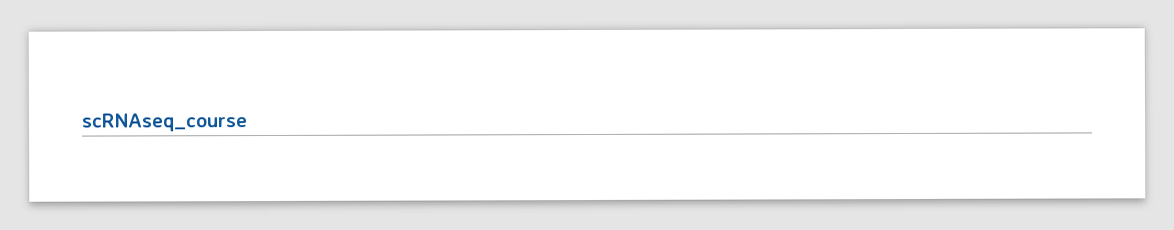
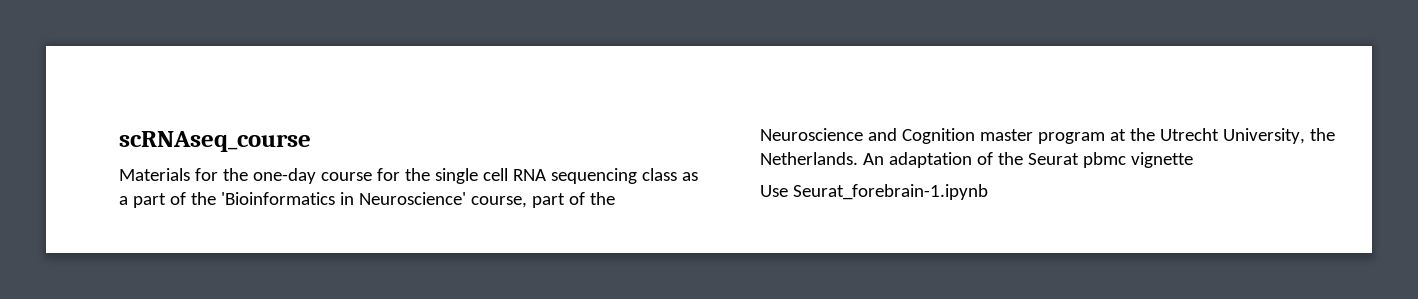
(248, 122) none -> [119,168,698,184] [119,192,615,208] [760,128,1335,144] [760,152,1193,168] [760,184,988,200] // Materials for the one-day course for the single cell RNA sequencing class as a part of the 'Bioinformatics in Neuroscience' course, part of the Neuroscience and Cognition master program at the Utrecht University, the Netherlands. An adaptation of the Seurat pbmc vignette // Use Seurat_forebrain-1.ipynb

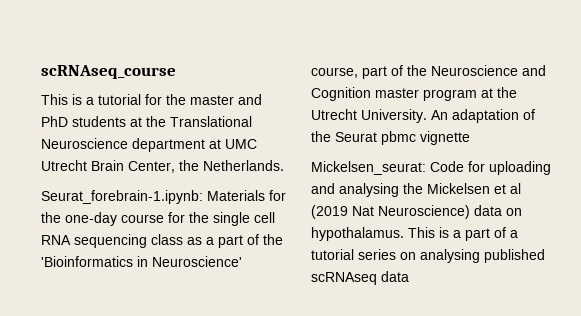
(311, 141) none -> [41,94,262,105] [41,116,252,127] [41,138,257,152] [41,160,284,173] [41,190,203,204] This is a tutorial for the master and PhD students at the Translational Neuroscience department at UMC Utrecht Brain Center, the Netherlands. // Seurat_forebrain-1.ipynb:
[1222,128,1335,144] [760,152,858,165] University, the Netherlands. -> [361,109,427,123] University.
[760,184,988,200] Use Seurat_forebrain-1.ipynb -> [311,161,551,175] [311,183,521,197] [311,205,522,219] [311,227,518,241] [311,249,545,263] [311,271,409,285] Mickelsen_seurat: Code for uploading and analysing the Mickelsen et al (2019 Nat Neuroscience) data on hypothalamus. This is a part of a tutorial series on analysing published scRNAseq data

